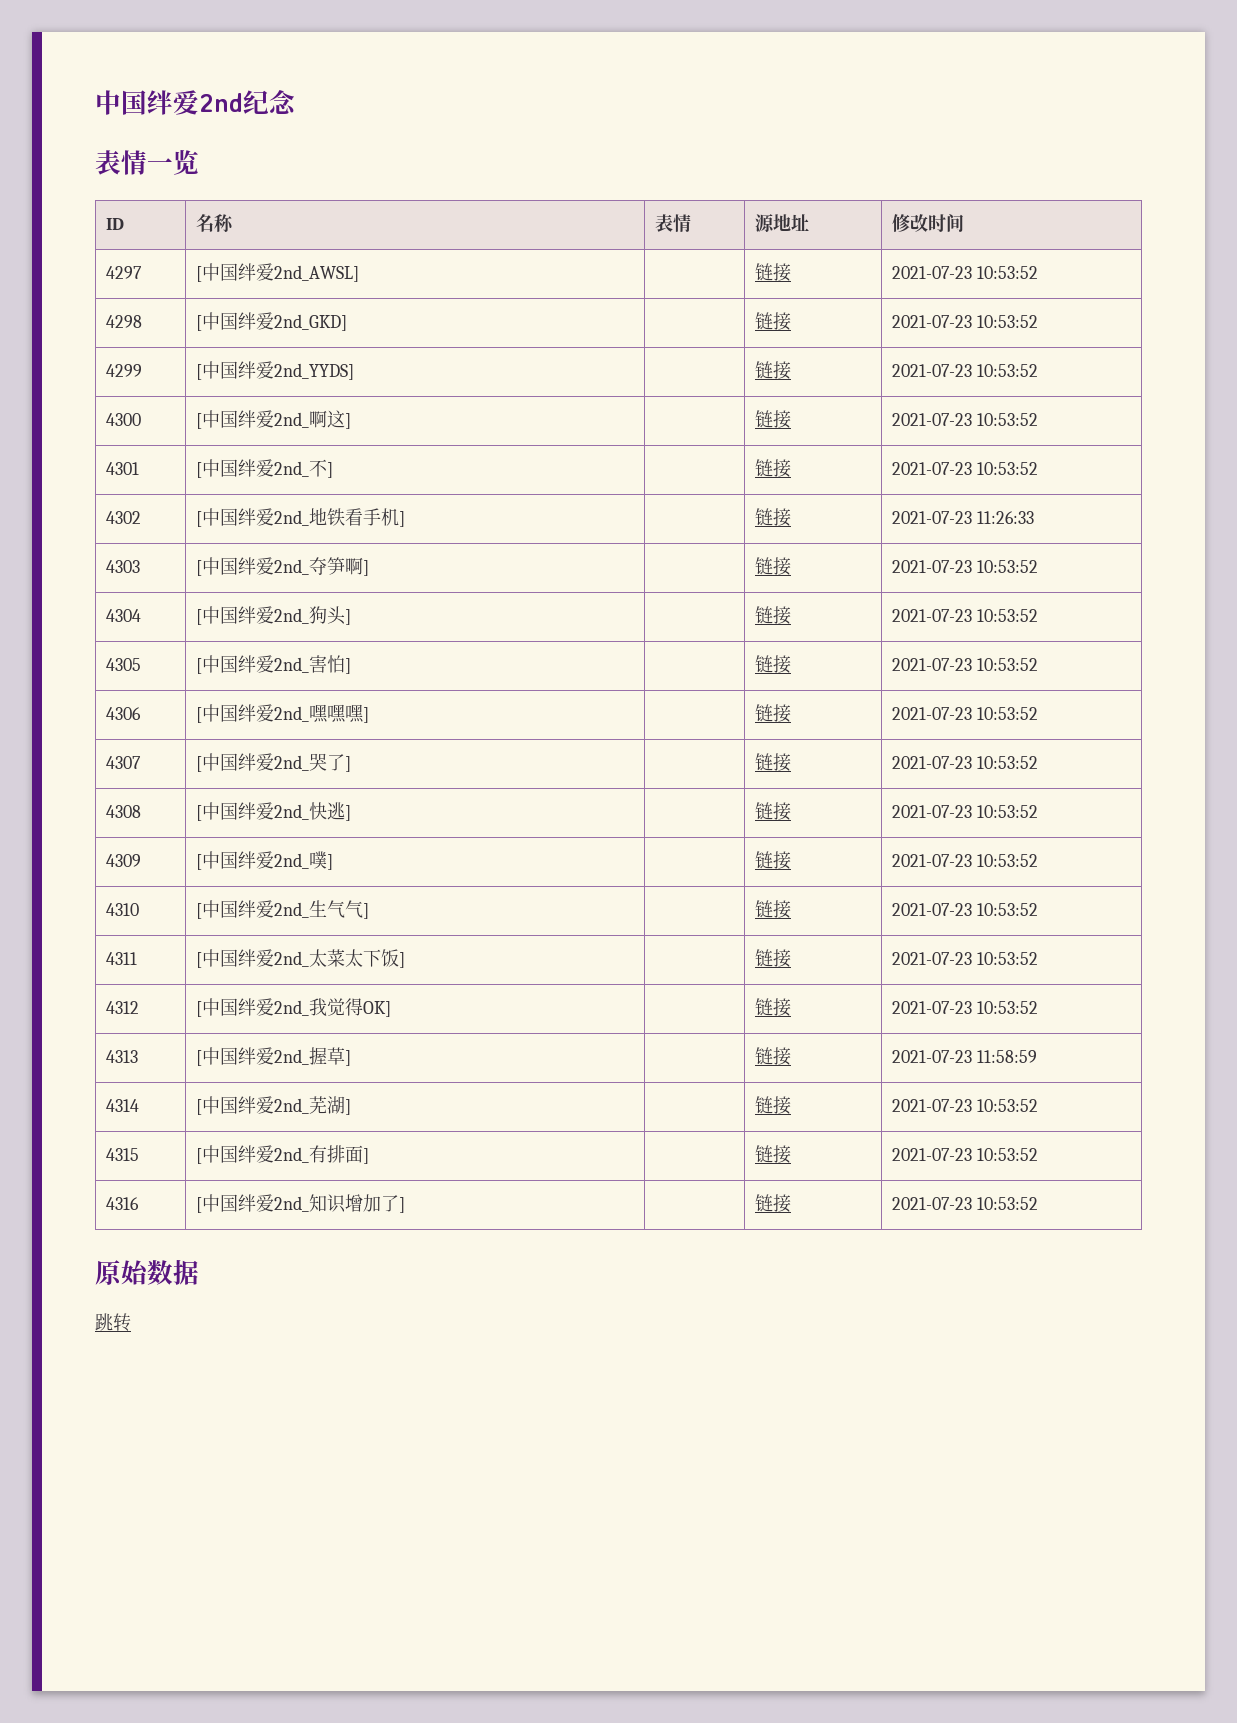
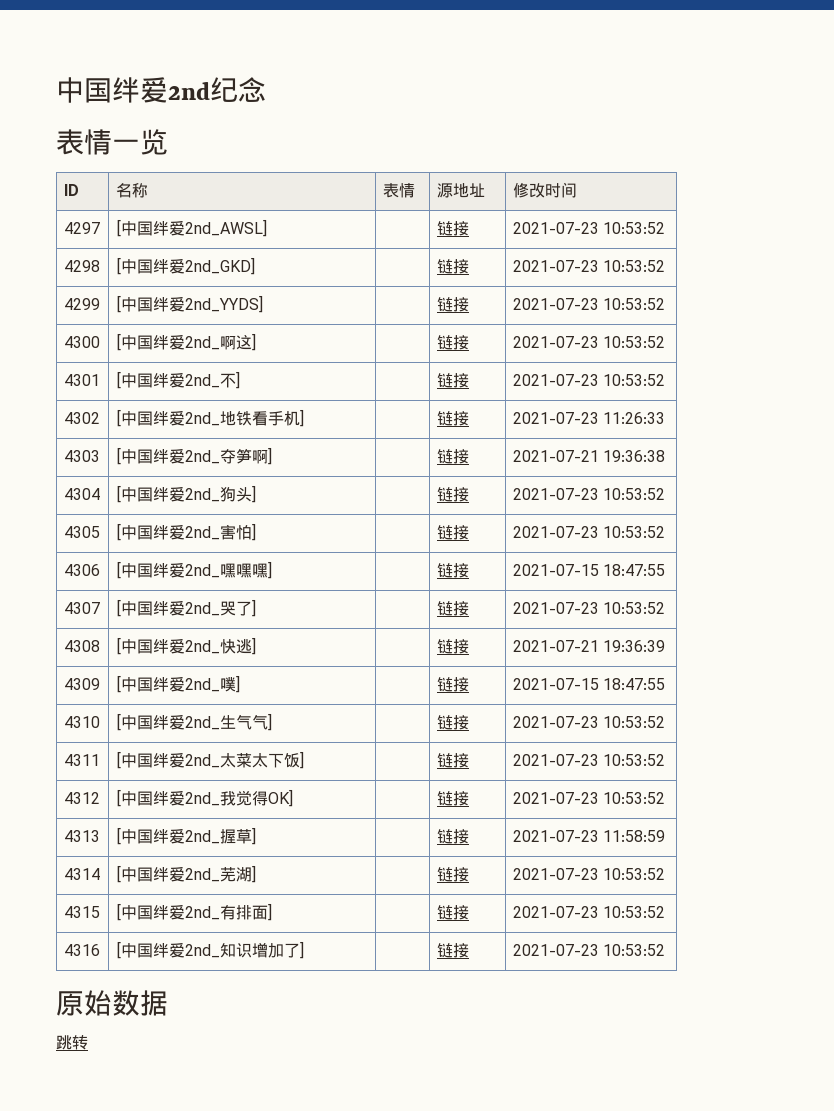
[892,560,1039,573] 2021-07-23 10:53:52 -> [512,450,666,462] 2021-07-21 19:36:38
[892,707,1039,720] 2021-07-23 10:53:52 -> [512,564,666,576] 2021-07-15 18:47:55
[892,805,1039,818] 2021-07-23 10:53:52 -> [512,640,666,652] 2021-07-21 19:36:39
[892,854,1039,867] 2021-07-23 10:53:52 -> [512,678,666,690] 2021-07-15 18:47:55

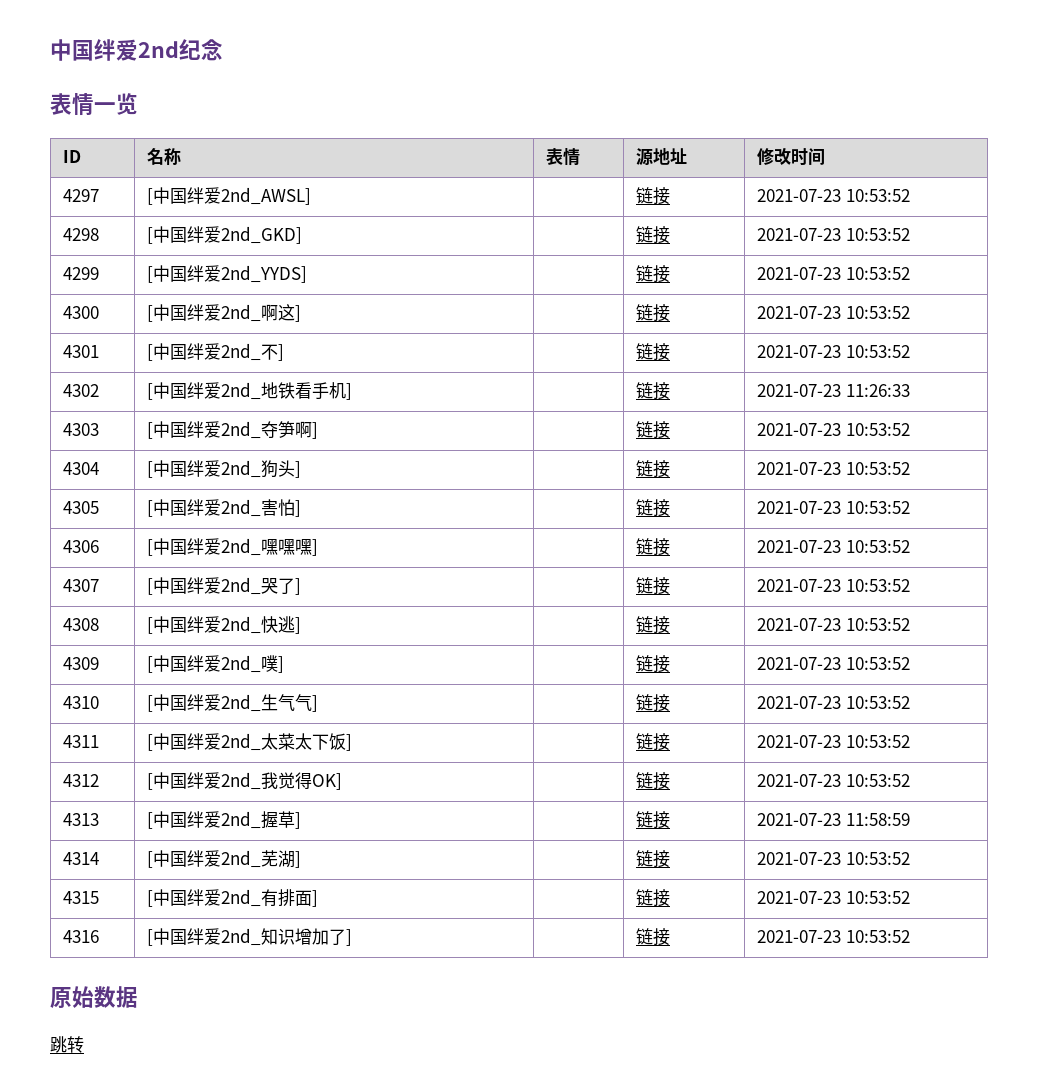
[512,450,666,462] 2021-07-21 19:36:38 -> [757,423,910,436] 2021-07-23 10:53:52
[512,564,666,576] 2021-07-15 18:47:55 -> [757,540,910,553] 2021-07-23 10:53:52
[512,640,666,652] 2021-07-21 19:36:39 -> [757,618,910,631] 2021-07-23 10:53:52
[512,678,666,690] 2021-07-15 18:47:55 -> [757,657,910,670] 2021-07-23 10:53:52

